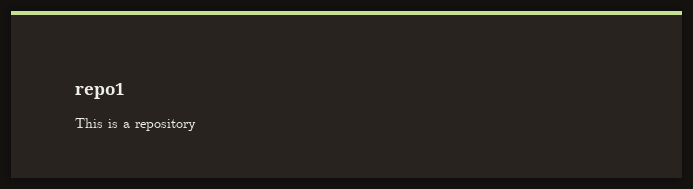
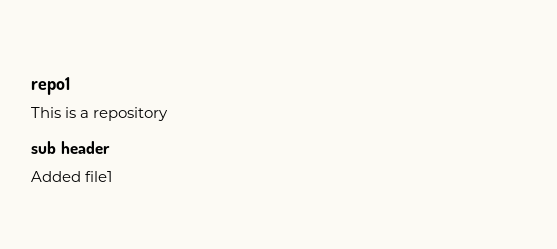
(196, 125) none -> [31,141,110,154] [31,171,113,182] // sub header // Added file1

